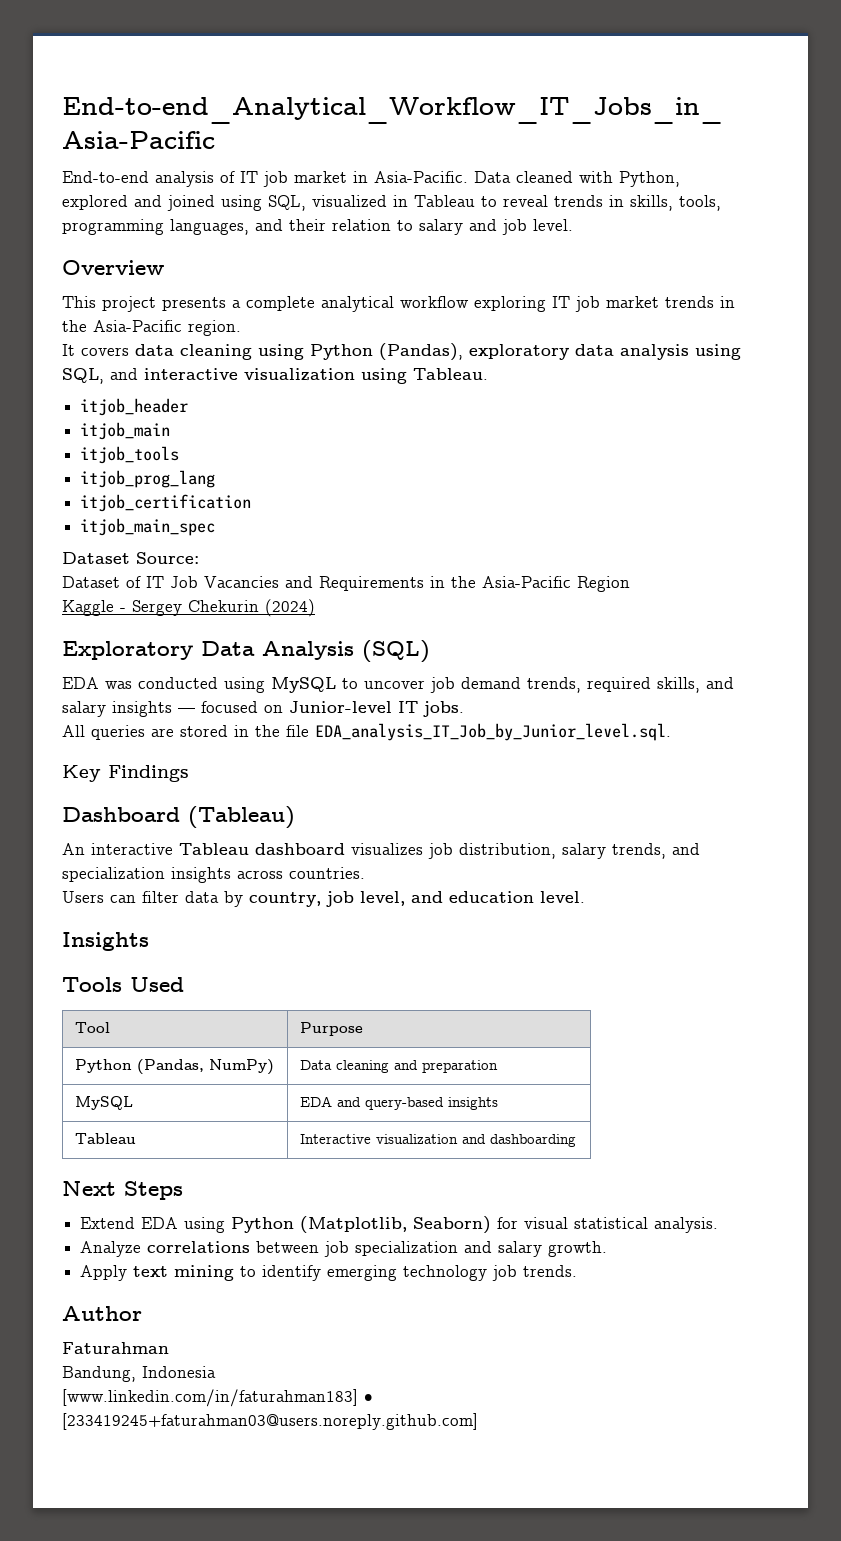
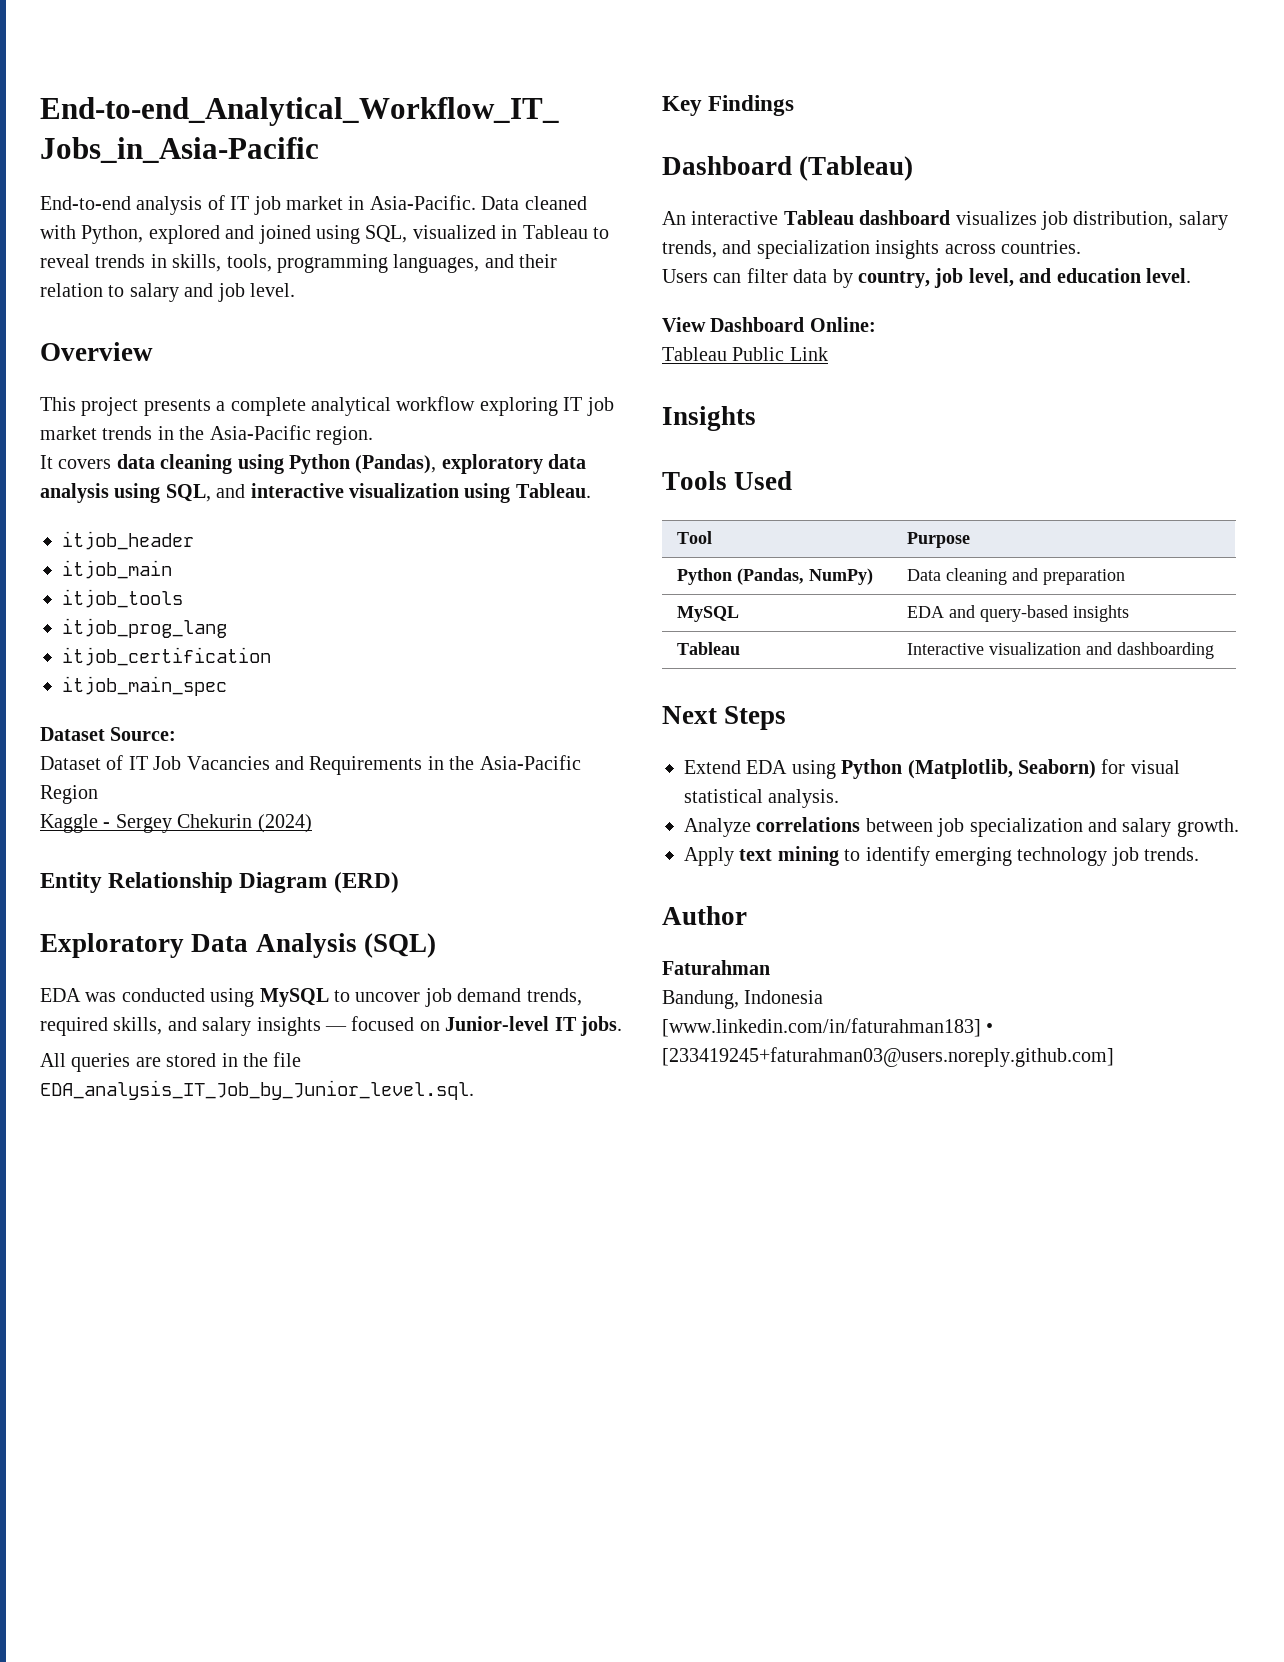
(315, 608) none -> [40,872,399,893] // Entity Relationship Diagram (ERD)
(585, 897) none -> [662,317,876,332] [662,347,828,361] // View Dashboard Online: // Tableau Public Link

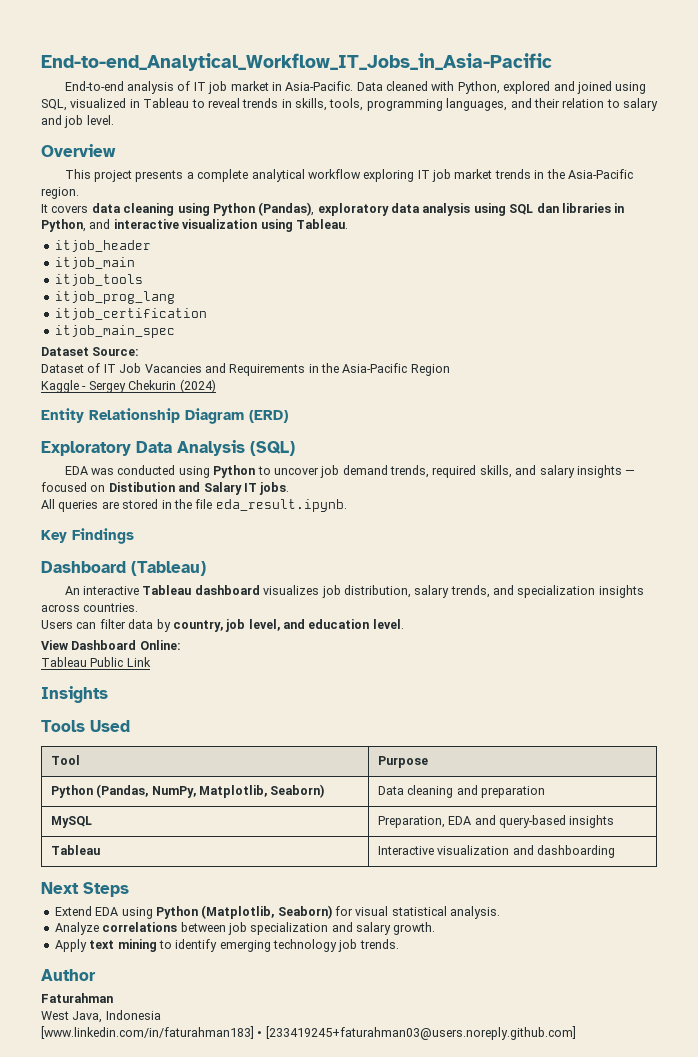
[165,484,211,502] SQL, -> [509,203,625,215] [41,219,86,232] SQL dan libraries in Python,
[259,988,329,1007] MySQL -> [213,465,256,478] Python
[445,1016,550,1031] Junior-level -> [108,482,242,495] Distibution and Salary
[40,1080,474,1100] EDA_analysis_IT_Job_by_Junior_level.sql. -> [215,499,347,512] eda_result.ipynb.
[809,568,874,585] NumPy) -> [151,784,325,798] NumPy, Matplotlib, Seaborn)
(740, 614) none -> [377,816,445,828] Preparation,
[662,990,739,1009] Bandung, -> [41,1011,103,1023] West Java,

